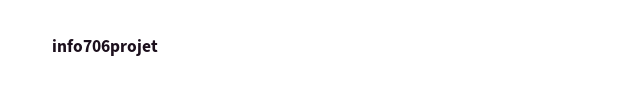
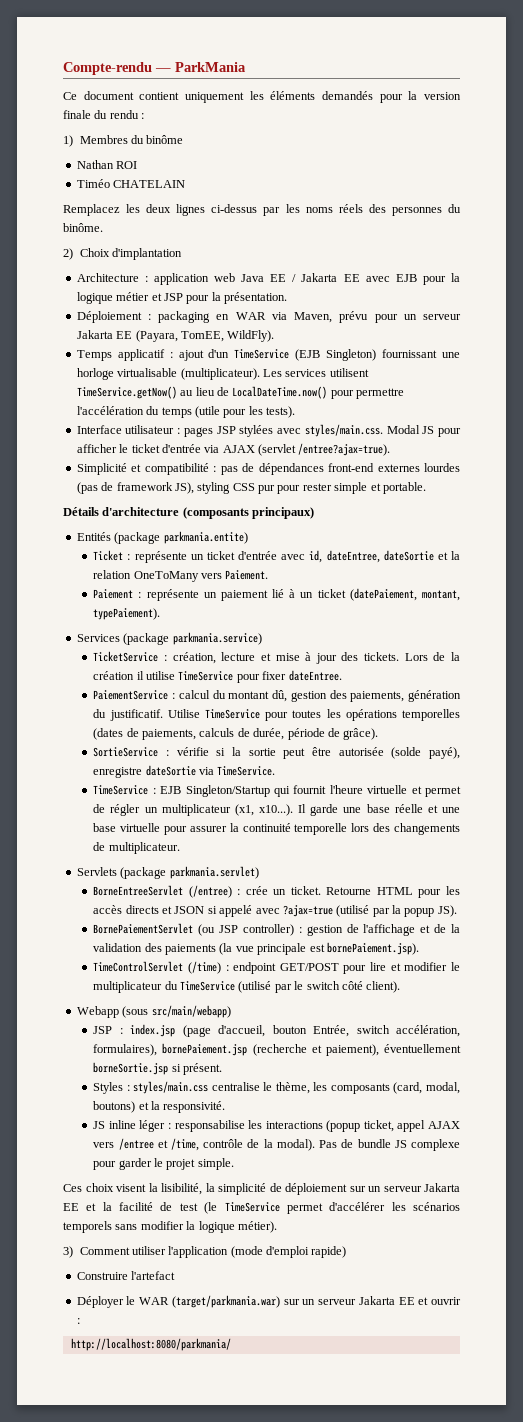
[52,39,158,56] info706projet -> [63,62,246,75] [63,91,462,103] [63,110,145,119] [63,135,184,147] [76,160,138,169] [76,179,186,188] [63,204,461,216] [63,223,103,232] [63,248,182,260] [76,273,461,285] [76,292,287,304] [76,311,462,323] [76,330,275,342] [76,349,461,361] [76,368,369,380] [76,386,404,399] [76,406,295,418] [76,424,461,437] [76,443,391,456] [76,463,461,475] [76,482,426,494] [63,507,315,519] [76,531,248,544] [93,550,460,563] [93,570,269,582] [93,588,460,601] [93,608,161,620] [76,632,262,645] [93,651,460,664] [93,670,342,683] [93,690,461,702] [93,709,460,721] [93,728,379,740] [93,747,460,759] [93,765,276,778] [93,785,462,797] [93,804,460,816] [93,823,460,835] [93,842,180,854] [76,866,259,879] [93,885,460,898] [93,905,457,917] [93,923,460,936] [93,942,419,955] [93,961,461,974] [93,981,401,993] [76,1005,231,1018] [93,1024,460,1037] [93,1043,461,1056] [93,1062,223,1075] [93,1081,460,1094] [93,1101,226,1113] [93,1120,460,1132] [93,1138,460,1151] [93,1158,234,1170] [63,1183,460,1195] [63,1202,461,1214] [63,1221,277,1233] [63,1246,347,1258] [76,1271,176,1280] [76,1295,462,1308] [76,1318,80,1324] [70,1338,231,1351] Compte-rendu — ParkMania // Ce document contient uniquement les éléments demandés pour la version finale du rendu : // 1) Membres du binôme // Nathan ROI // Timéo CHATELAIN // Remplacez les deux lignes ci-dessus par les noms réels des personnes du binôme. // 2) Choix d'implantation // Architecture : application web Java EE / Jakarta EE avec EJB pour la logique métier et JSP pour la présentation. // Déploiement : packaging en WAR via Maven, prévu pour un serveur Jakarta EE (Payara, TomEE, WildFly). // Temps applicatif : ajout d'un TimeService (EJB Singleton) fournissant une horloge virtualisable (multiplicateur). Les services utilisent TimeService.getNow() au lieu de LocalDateTime.now() pour permettre l'accélération du temps (utile pour les tests). // Interface utilisateur : pages JSP stylées avec styles/main.css. Modal JS pour afficher le ticket d'entrée via AJAX (servlet /entree?ajax=true). // Simplicité et compatibilité : pas de dépendances front-end externes lourdes (pas de framework JS), styling CSS pur pour rester simple et portable. // Détails d'architecture (composants principaux) // Entités (package parkmania.entite) // Ticket : représente un ticket d'entrée avec id, dateEntree, dateSortie et la relation OneToMany vers Paiement. // Paiement : représente un paiement lié à un ticket (datePaiement, montant, typePaiement). // Services (package parkmania.service) // TicketService : création, lecture et mise à jour des tickets. Lors de la création il utilise TimeService pour fixer dateEntree. // PaiementService : calcul du montant dû, gestion des paiements, génération du justificatif. Utilise TimeService pour toutes les opérations temporelles (dates de paiements, calculs de durée, période de grâce). // SortieService : vérifie si la sortie peut être autorisée (solde payé), enregistre dateSortie via TimeService. // TimeService : EJB Singleton/Startup qui fournit l'heure virtuelle et permet de régler un multiplicateur (x1, x10...). Il garde une base réelle et une base virtuelle pour assurer la continuité temporelle lors des changements de multiplicateur. // Servlets (package parkmania.servlet) // BorneEntreeServlet (/entree) : crée un ticket. Retourne HTML pour les accès directs et JSON si appelé avec ?ajax=true (utilisé par la popup JS). // BornePaiementServlet (ou JSP controller) : gestion de l'affichage et de la validation des paiements (la vue principale est bornePaiement.jsp). // TimeControlServlet (/time) : endpoint GET/POST pour lire et modifier le multiplicateur du TimeService (utilisé par le switch côté client). // Webapp (sous src/main/webapp) // JSP : index.jsp (page d'accueil, bouton Entrée, switch accélération, formulaires), bornePaiement.jsp (recherche et paiement), éventuellement borneSortie.jsp si présent. // Styles : styles/main.css centralise le thème, les composants (card, modal, boutons) et la responsivité. // JS inline léger : responsabilise les interactions (popup ticket, appel AJAX vers /entree et /time, contrôle de la modal). Pas de bundle JS complexe pour garder le projet simple. // Ces choix visent la lisibilité, la simplicité de déploiement sur un serveur Jakarta EE et la facilité de test (le TimeService permet d'accélérer les scénarios temporels sans modifier la logique métier). // 3) Comment utiliser l'application (mode d'emploi rapide) // Construire l'artefact // Déployer le WAR (target/parkmania.war) sur un serveur Jakarta EE et ouvrir : // http://localhost:8080/parkmania/

